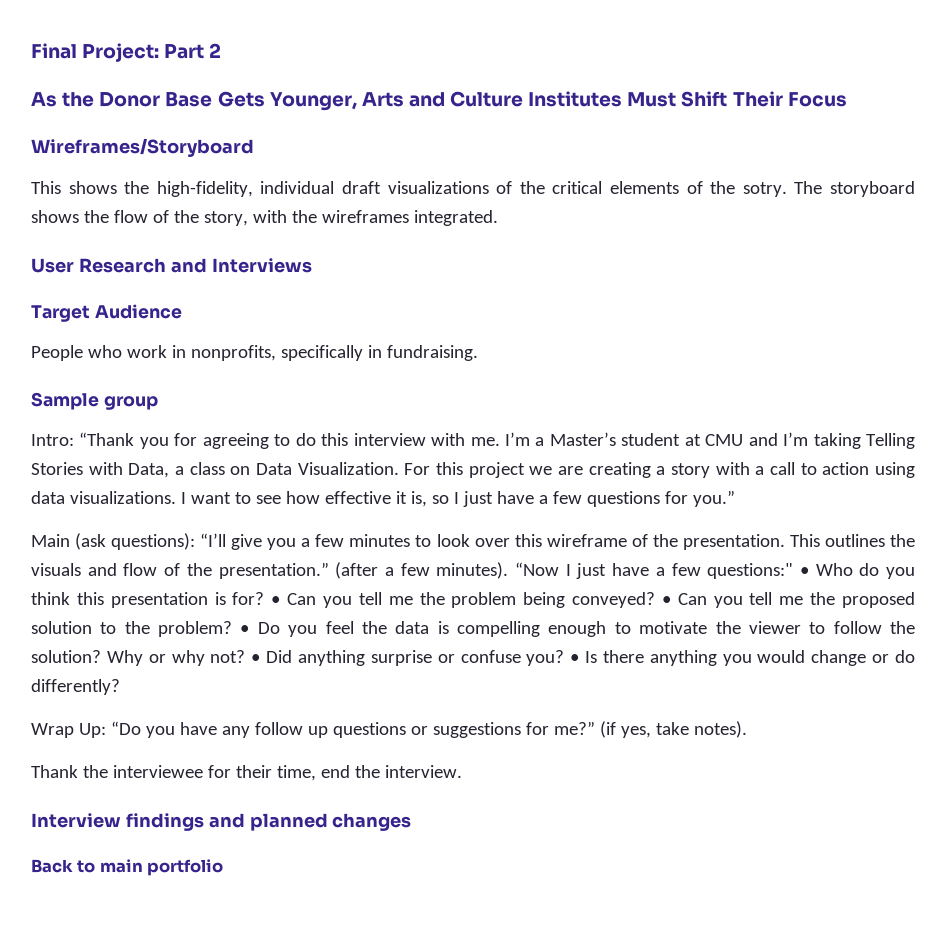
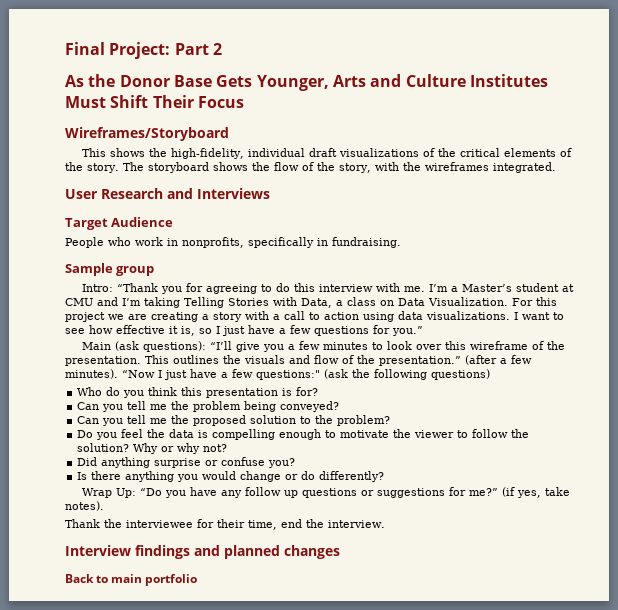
[742,182,787,197] sotry. -> [87,163,119,173] story.
[799,567,809,576] • -> [324,369,490,380] (ask the following questions) //
[271,596,281,605] • -> (319, 391) //
[661,596,671,605] • -> (340, 406) //
[240,625,250,634] • -> (391, 420) //
[251,654,261,663] • -> (228, 448) //
[570,654,580,663] • -> (296, 463) //

